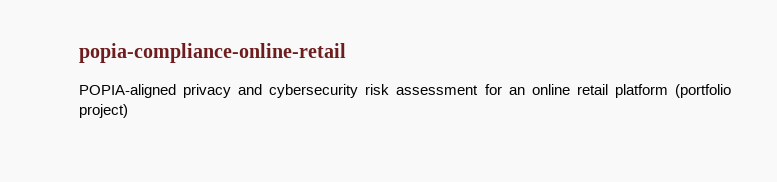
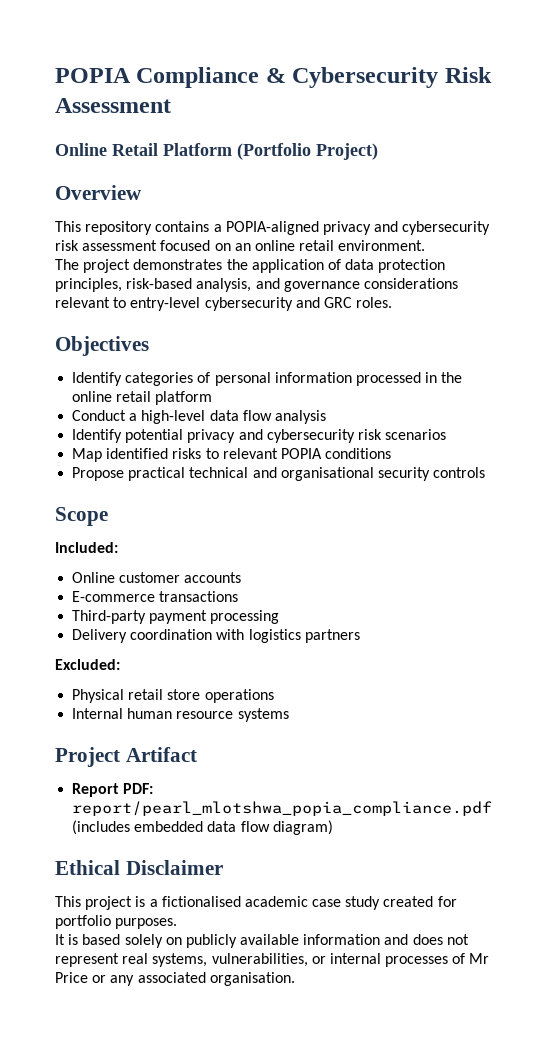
[79,43,346,63] popia-compliance-online-retail // -> [55,67,492,88] [55,98,171,113] [55,143,378,160] [55,185,142,200] [55,221,222,235] POPIA Compliance & Cybersecurity Risk Assessment // Online Retail Platform (Portfolio Project) // Overview // This repository contains a
[484,84,502,95] for -> [160,240,231,251] focused on
[614,84,732,98] [79,104,128,118] platform (portfolio project) -> [338,240,426,251] [55,259,446,273] [55,278,458,292] [55,297,393,311] [55,336,149,356] [72,372,463,386] [72,391,213,405] [72,410,326,424] [72,429,447,443] [72,448,392,462] [72,467,486,481] [55,507,108,526] [55,542,118,553] [72,572,242,583] [72,591,239,602] [72,610,280,624] [72,629,360,643] [55,659,120,670] [72,689,274,703] [72,708,289,722] [55,747,197,767] [72,783,154,797] [72,801,493,816] [72,820,333,835] [55,860,223,875] [55,896,457,910] [55,915,178,929] [55,934,469,948] [55,953,490,967] [55,972,295,986] environment. // The project demonstrates the application of data protection principles, risk-based analysis, and governance considerations relevant to entry-level cybersecurity and GRC roles. // Objectives // Identify categories of personal information processed in the online retail platform // Conduct a high-level data flow analysis // Identify potential privacy and cybersecurity risk scenarios // Map identified risks to relevant POPIA conditions // Propose practical technical and organisational security controls // Scope // Included: // Online customer accounts // E-commerce transactions // Third-party payment processing // Delivery coordination with logistics partners // Excluded: // Physical retail store operations // Internal human resource systems // Project Artifact // Report PDF: report/pearl_mlotshwa_popia_compliance.pdf (includes embedded data flow diagram) // Ethical Disclaimer // This project is a fictionalised academic case study created for portfolio purposes. // It is based solely on publicly available information and does not represent real systems, vulnerabilities, or internal processes of Mr Price or any associated organisation.

